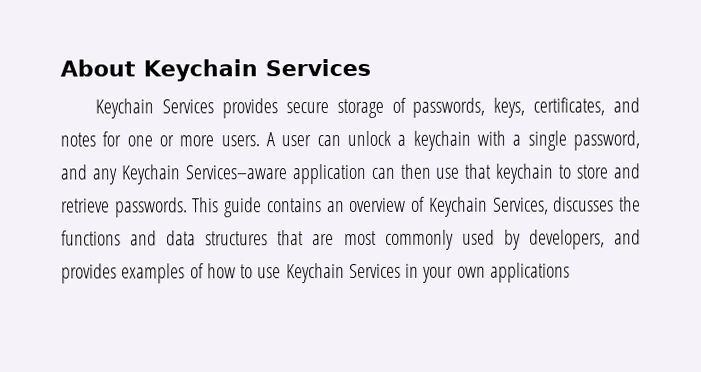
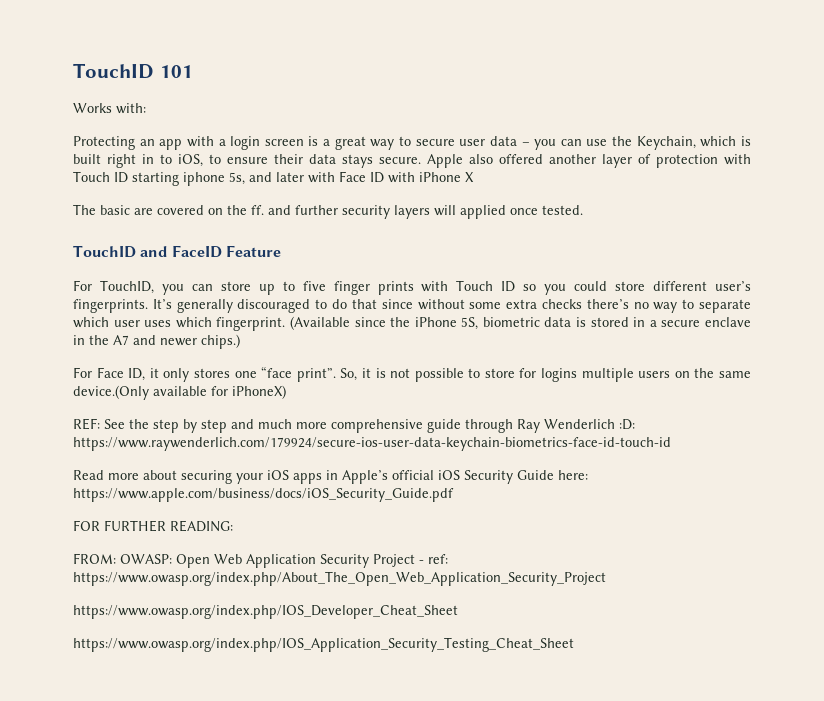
[60,58,371,82] [95,97,640,119] [60,130,640,151] [60,163,640,185] [61,196,642,218] [61,229,642,250] [61,262,570,284] About Keychain Services // Keychain Services provides secure storage of passwords, keys, certificates, and notes for one or more users. A user can unlock a keychain with a single password, and any Keychain Services–aware application can then use that keychain to store and retrieve passwords. This guide contains an overview of Keychain Services, discusses the functions and data structures that are most commonly used by developers, and provides examples of how to use Keychain Services in your own applications -> [73,63,193,79] [73,103,146,114] [73,136,751,150] [73,154,751,168] [73,171,474,186] [73,204,583,219] [73,245,281,258] [73,280,752,295] [73,299,751,313] [73,316,752,331] [73,334,240,349] [73,366,751,382] [73,385,286,400] [73,418,635,433] [73,437,671,451] [73,470,588,484] [73,488,454,502] [73,520,233,532] [73,553,448,568] [73,571,606,586] [73,605,458,619] [73,637,574,652] TouchID 101 // Works with: // Protecting an app with a login screen is a great way to secure user data – you can use the Keychain, which is built right in to iOS, to ensure their data stays secure. Apple also offered another layer of protection with Touch ID starting iphone 5s, and later with Face ID with iPhone X // The basic are covered on the ff. and further security layers will applied once tested. // TouchID and FaceID Feature // For TouchID, you can store up to five finger prints with Touch ID so you could store different user’s fingerprints. It’s generally discouraged to do that since without some extra checks there’s no way to separate which user uses which fingerprint. (Available since the iPhone 5S, biometric data is stored in a secure enclave in the A7 and newer chips.) // For Face ID, it only stores one “face print”. So, it is not possible to store for logins multiple users on the same device.(Only available for iPhoneX) // REF: See the step by step and much more comprehensive guide through Ray Wenderlich :D: https://www.raywenderlich.com/179924/secure-ios-user-data-keychain-biometrics-face-id-touch-id // Read more about securing your iOS apps in Apple’s official iOS Security Guide here: https://www.apple.com/business/docs/iOS_Security_Guide.pdf // FOR FURTHER READING: // FROM: OWASP: Open Web Application Security Project - ref: https://www.owasp.org/index.php/About_The_Open_Web_Application_Security_Project // https://www.owasp.org/index.php/IOS_Developer_Cheat_Sheet // https://www.owasp.org/index.php/IOS_Application_Security_Testing_Cheat_Sheet

